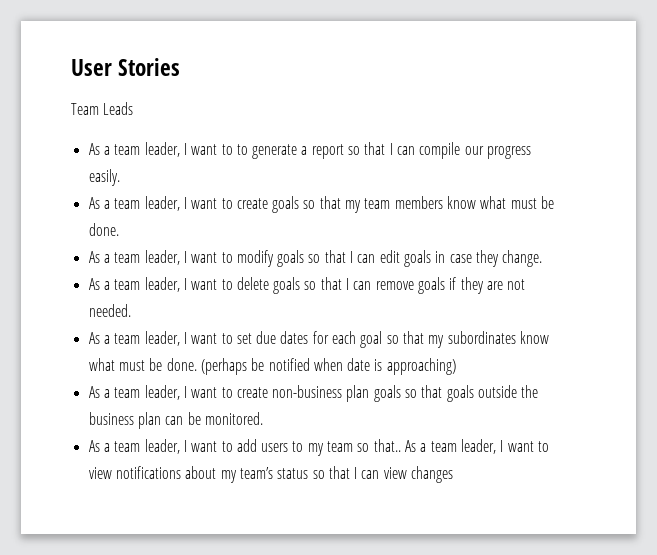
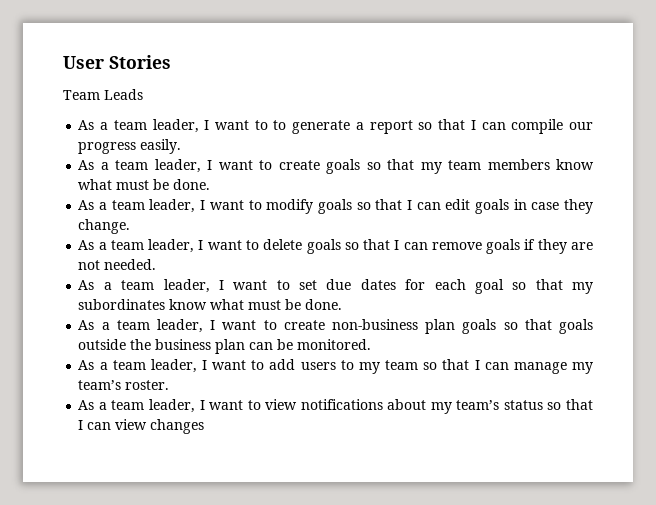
[200,358,456,375] (perhaps be notified when date is approaching) -> (343, 304) none
[373,439,401,452] that.. -> [442,359,593,374] [78,380,170,390] that I can manage my team’s roster. //

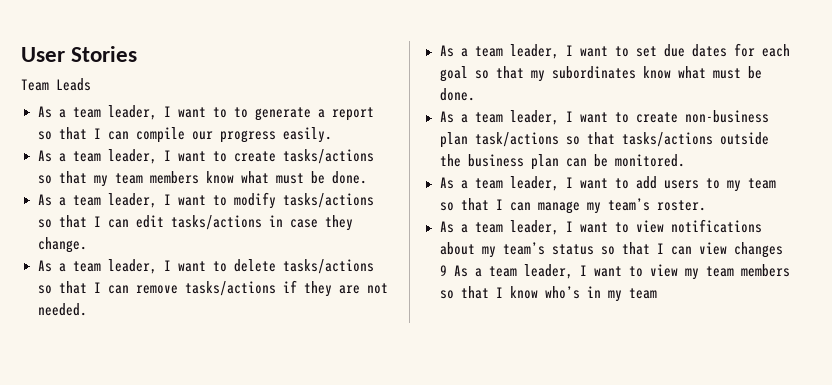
[326,159,361,174] goals -> [282,149,374,164] tasks/actions
[317,199,352,214] goals -> [282,193,374,208] tasks/actions
[474,199,509,214] goals -> [170,215,262,230] tasks/actions
[306,239,341,254] goals -> [282,259,374,274] tasks/actions
[486,239,521,254] goals -> [184,281,276,296] tasks/actions
[462,319,593,334] goals so that goals -> [474,132,713,147] task/actions so that tasks/actions
(205, 426) none -> [439,264,790,280] [439,286,657,302] 9 As a team leader, I want to view my team members so that I know who’s in my team

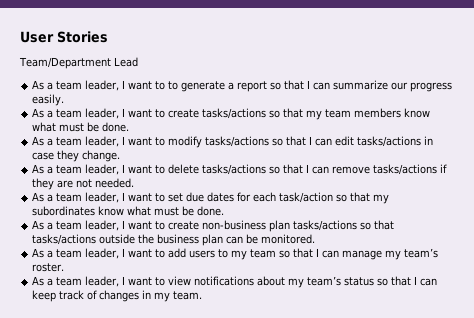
[21,78,91,91] Team Leads -> [19,57,138,69] Team/Department Lead
[135,127,185,143] compile -> [333,80,389,90] summarize
[439,66,468,82] goal -> [279,192,334,203] task/action
[474,132,559,147] task/actions -> [293,220,358,231] tasks/actions
[698,242,783,258] [439,264,790,280] [439,286,580,299] view changes 9 As a team leader, I want to view my team members so that I know who’s -> [32,290,140,302] keep track of changes
[628,288,657,299] team -> [173,291,203,300] team.

